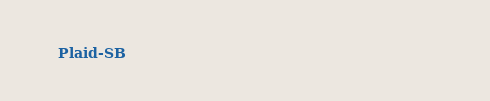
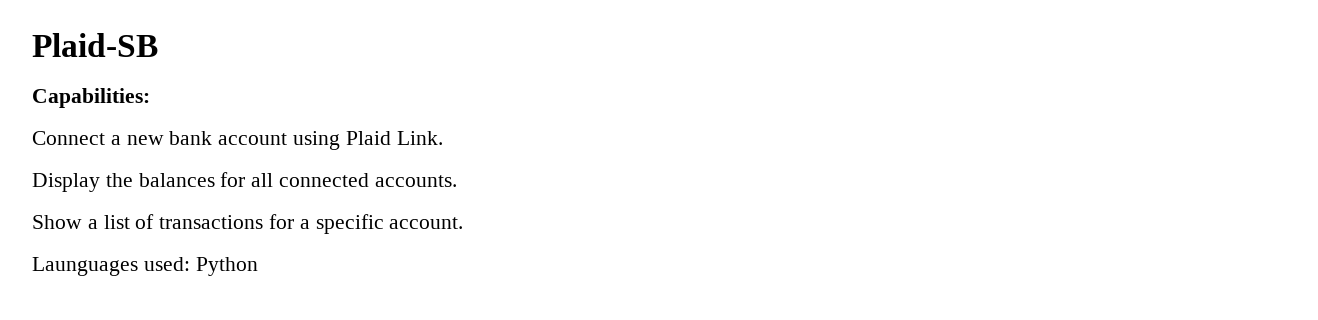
(126, 52) none -> [32,88,150,108] [32,131,443,150] [32,172,457,192] [32,214,464,234] [32,257,258,276] // Capabilities: // Connect a new bank account using Plaid Link. // Display the balances for all connected accounts. // Show a list of transactions for a specific account. // Launguages used: Python

